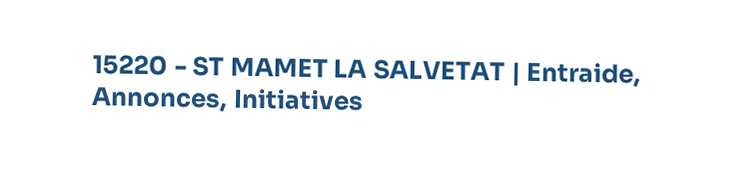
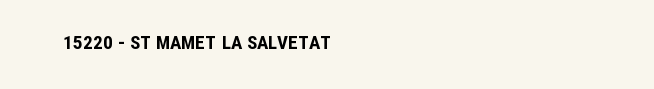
[510,61,642,88] [91,87,364,113] | Entraide, Annonces, Initiatives -> (331, 42) none

